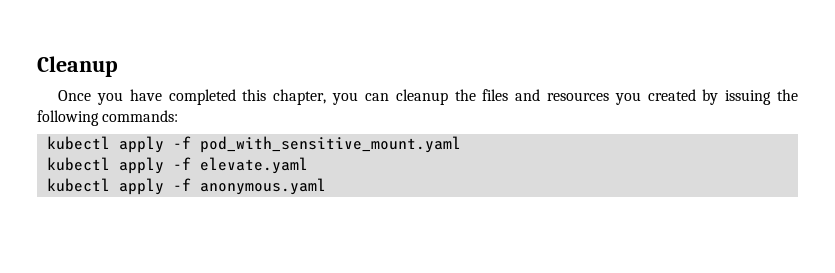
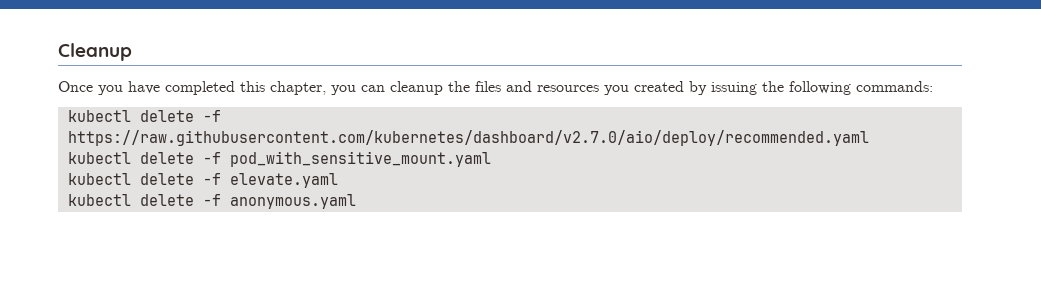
[118,136,164,153] apply -> [139,110,221,122] [67,130,869,146] [67,152,194,164] delete -f https://raw.githubusercontent.com/kubernetes/dashboard/v2.7.0/aio/deploy/recommended.yaml // kubectl delete
[118,157,164,174] apply -> [139,173,194,185] delete
[118,178,164,195] apply -> [139,194,194,206] delete

